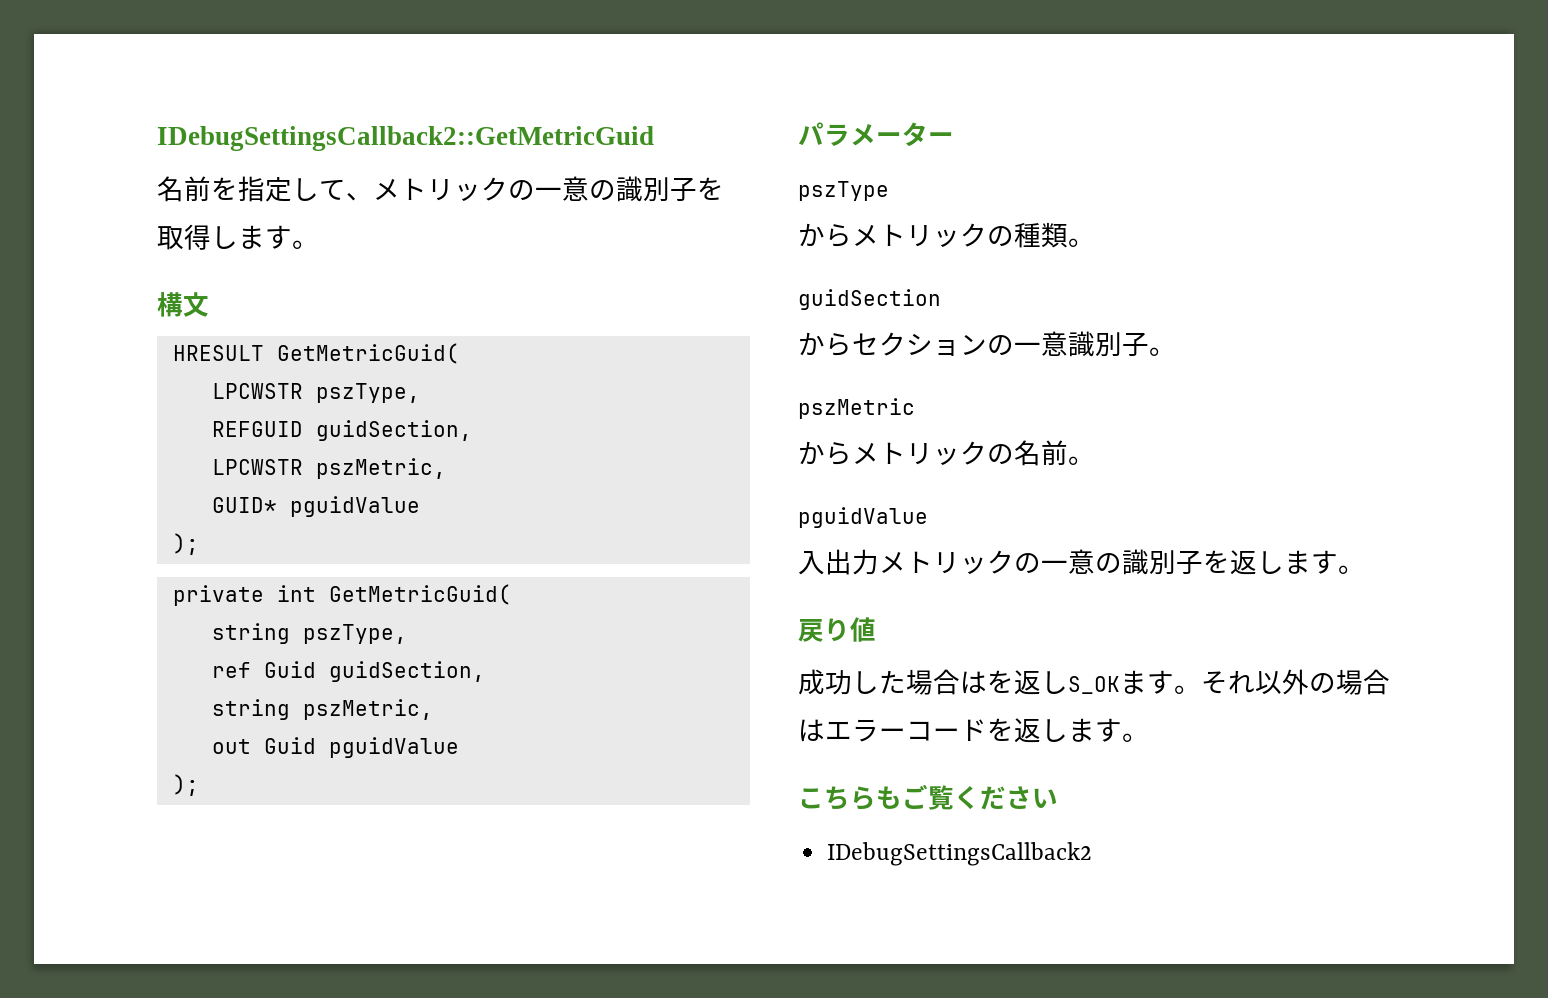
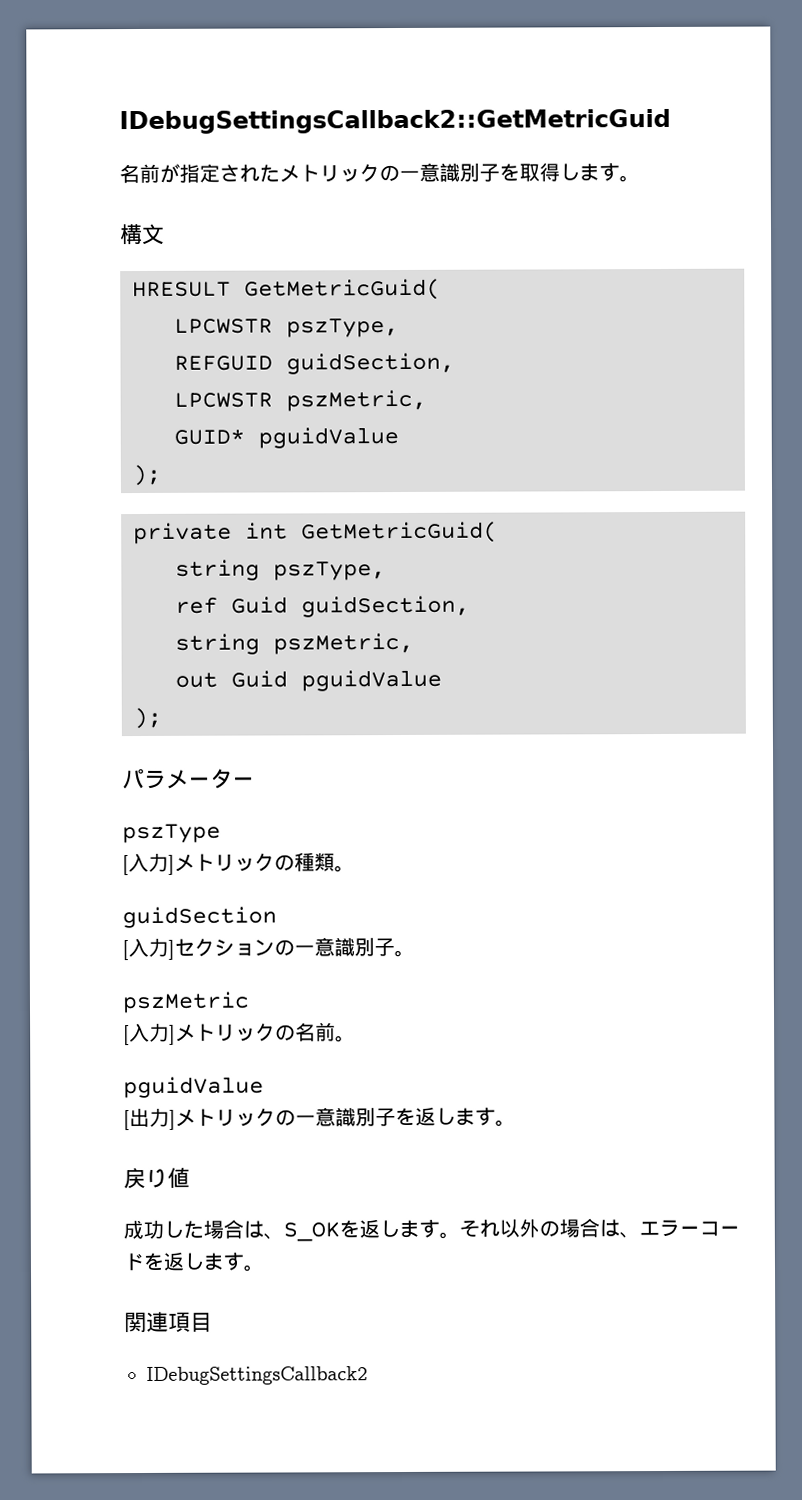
[211,176,616,202] を指定して、メトリックの一意の -> [159,162,440,183] が指定されたメトリックの一意
[798,223,852,247] から -> [122,852,175,876] [入力]
[798,332,852,356] から -> [122,937,175,961] [入力]
[798,441,852,465] から -> [123,1022,176,1046] [入力]
[798,549,1122,575] 入出力メトリックの一意の -> [123,1107,336,1131] [出力]メトリックの一意
[987,670,1120,695] を返しS_OK -> [263,1219,400,1242] 、S_OKを返し
(825, 730) none -> [619,1232,640,1239] 、
[798,784,1058,810] こちらもご覧ください -> [124,1311,213,1334] 関連項目

